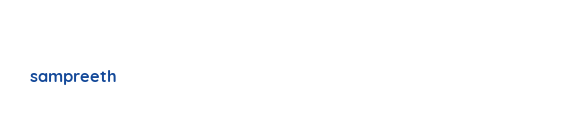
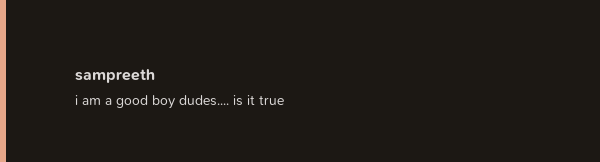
(117, 77) none -> [75,95,284,109] // i am a good boy dudes.... is it true

